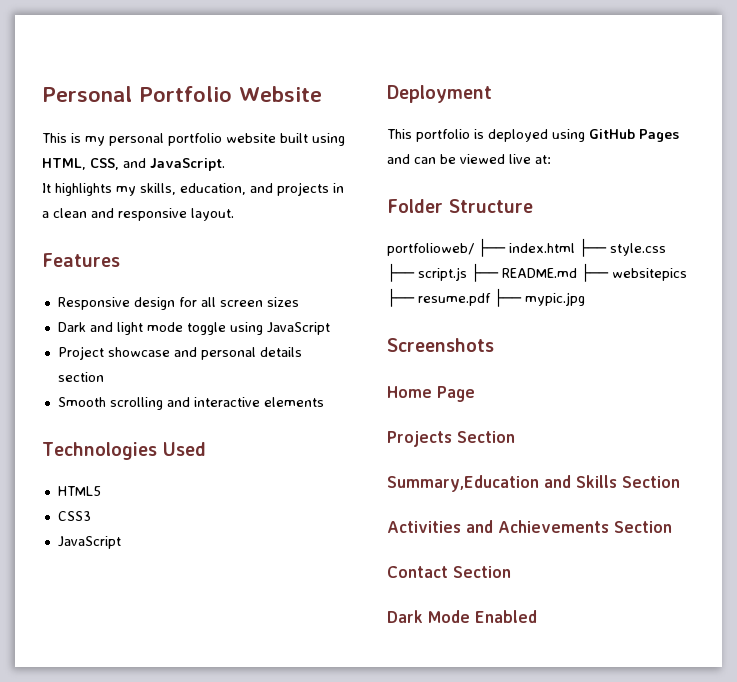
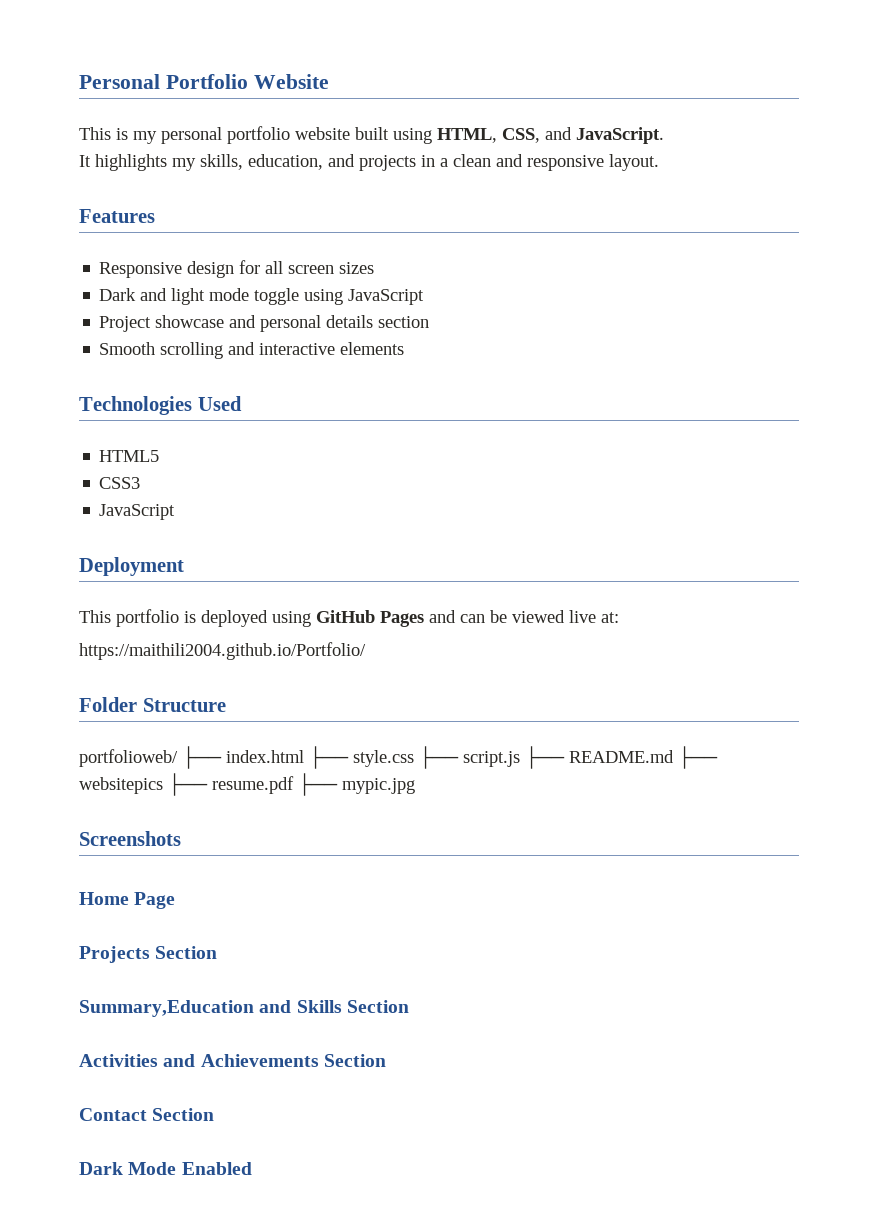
(551, 159) none -> [79,642,366,660] // https://maithili2004.github.io/Portfolio/

